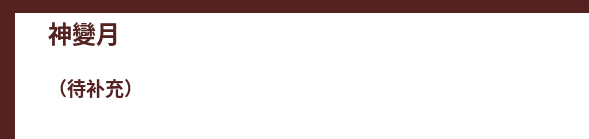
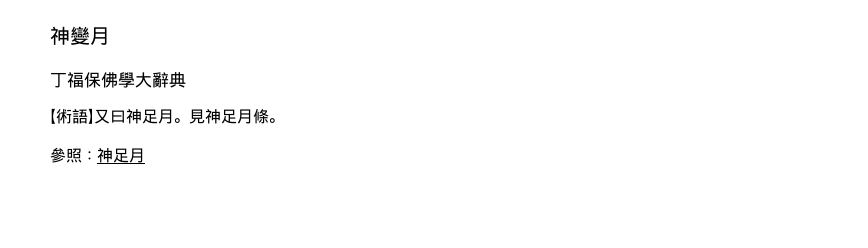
[48,79,143,99] （待补充） -> [50,72,186,88] [50,108,284,124] [50,147,145,163] 丁福保佛學大辭典 // 【術語】又曰神足月。見神足月條。 // 參照：神足月

